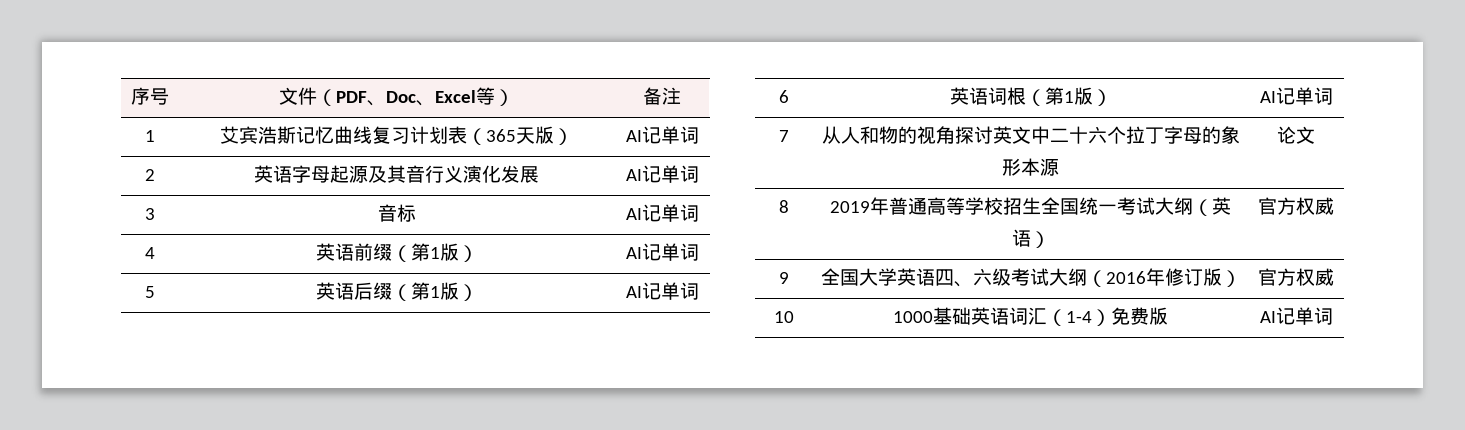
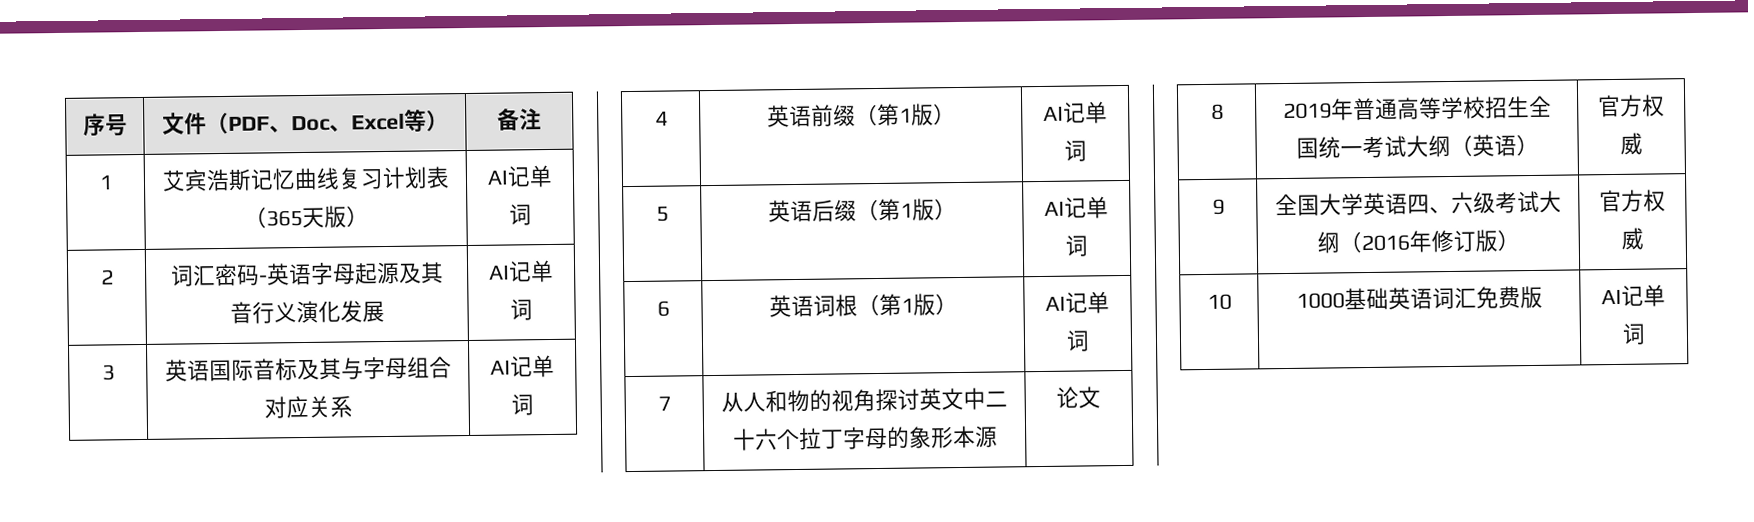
(155, 175) none -> [170,263,268,287] 词汇密码-
(155, 214) none -> [164,359,254,382] 英语国际
(416, 213) none -> [296,356,452,381] [263,395,353,419] 及其与字母组合对应关系
[1047,309,1111,326] （1-4） -> (1477, 298) none

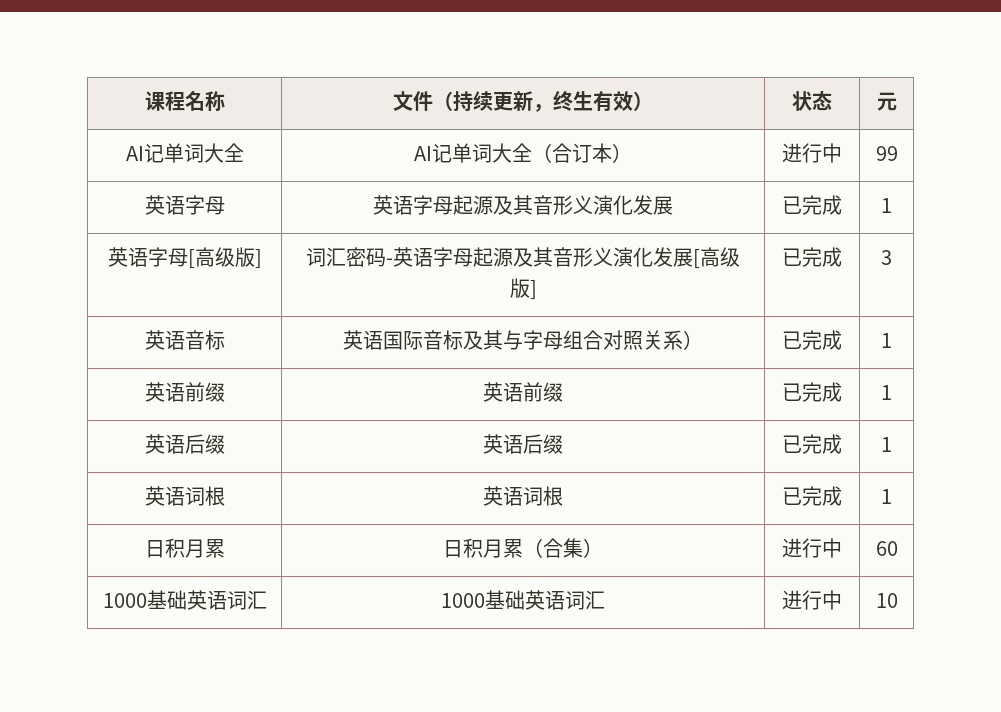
[82,113,128,137] 序号 -> [144,91,225,112] 课程名称
[227,109,449,133] [497,108,542,131] [98,175,113,190] [161,166,450,192] [243,205,369,229] [487,164,553,188] [509,204,532,226] [100,269,114,285] PDF、Doc、Excel等） | 备注 // 1 | 艾宾浩斯记忆曲线复习计划表（365天版） | AI记单词 // 2 -> [453,91,653,112] [792,90,832,111] [876,92,897,111] [125,143,244,163] [414,143,632,163] [782,143,842,163] [875,146,898,161] [144,195,225,215] [373,195,673,215] [782,195,842,215] [881,198,892,213] [107,247,262,269] 持续更新，终生有效） | 状态 | 元 // AI记单词大全 | AI记单词大全（合订本） | 进行中 | 99 // 英语字母 | 英语字母起源及其音形义演化发展 | 已完成 | 1 // 英语字母[高级版]
[251,300,385,324] [489,259,554,283] [510,299,533,321] [101,364,115,381] 行义演化发展 | AI记单词 // 3 -> [573,247,740,269] [509,278,537,300] [782,247,842,267] [881,250,892,265] [144,330,225,350] 形义演化发展[高级版] | 已完成 | 3 // 英语音标
[285,395,309,419] 应 -> [623,331,643,350] 照
[490,354,555,378] [511,394,534,416] [654,111,668,126] [766,103,956,128] [1043,101,1108,124] [1064,140,1087,162] [655,206,669,222] [767,198,957,223] [1044,196,1109,219] [1065,235,1088,257] [656,300,670,317] [768,293,958,318] [1045,291,1110,314] [1066,330,1090,352] [657,396,671,411] [720,387,1008,413] [732,425,998,451] [1056,386,1101,409] [1210,103,1224,120] [1282,95,1552,121] [1295,134,1539,159] [1598,94,1665,118] [1620,132,1643,155] [1211,198,1225,215] [1274,190,1562,216] [1316,229,1520,254] [1599,189,1666,213] [1621,227,1644,250] [1206,293,1232,310] [1295,285,1543,311] [1601,284,1666,307] [1622,323,1646,345] | AI记单词 // 4 | 英语前缀（第1版） | AI记单词 // 5 | 英语后缀（第1版） | AI记单词 // 6 | 英语词根（第1版） | AI记单词 // 7 | 从人和物的视角探讨英文中二十六个拉丁字母的象形本源 | 论文 // 8 | 2019年普通高等学校招生全国统一考试大纲（英语） | 官方权威 // 9 | 全国大学英语四、六级考试大纲（2016年修订版） | 官方权威 // 10 | 1000基础英语词汇免费版 | AI记单词 -> [683,330,703,350] [782,330,842,350] [881,333,892,348] [144,382,225,402] [483,382,563,402] [782,382,842,402] [881,385,892,400] [144,434,225,454] [483,434,563,454] [782,434,842,454] [881,437,892,452] [144,486,225,506] [483,486,563,506] [782,486,842,506] [881,489,892,504] [144,538,225,558] [443,538,603,558] [782,538,842,558] [875,541,898,556] [102,590,267,610] [441,590,605,610] [782,590,842,610] [875,593,898,608] ） | 已完成 | 1 // 英语前缀 | 英语前缀 | 已完成 | 1 // 英语后缀 | 英语后缀 | 已完成 | 1 // 英语词根 | 英语词根 | 已完成 | 1 // 日积月累 | 日积月累（合集） | 进行中 | 60 // 1000基础英语词汇 | 1000基础英语词汇 | 进行中 | 10

